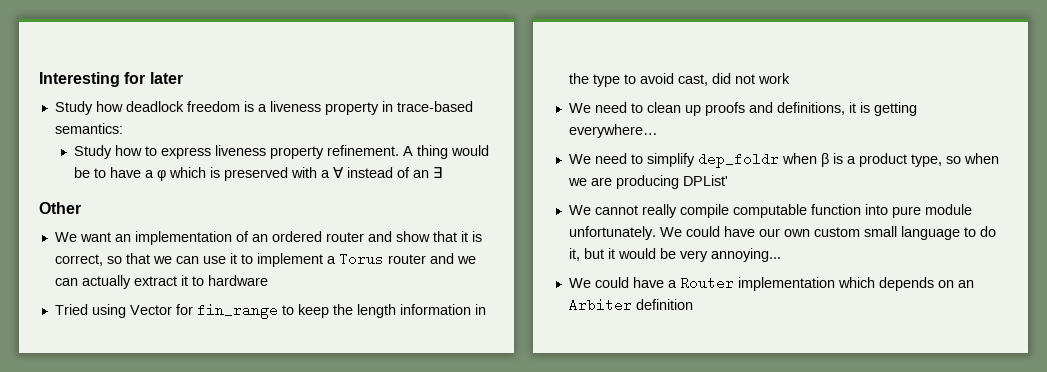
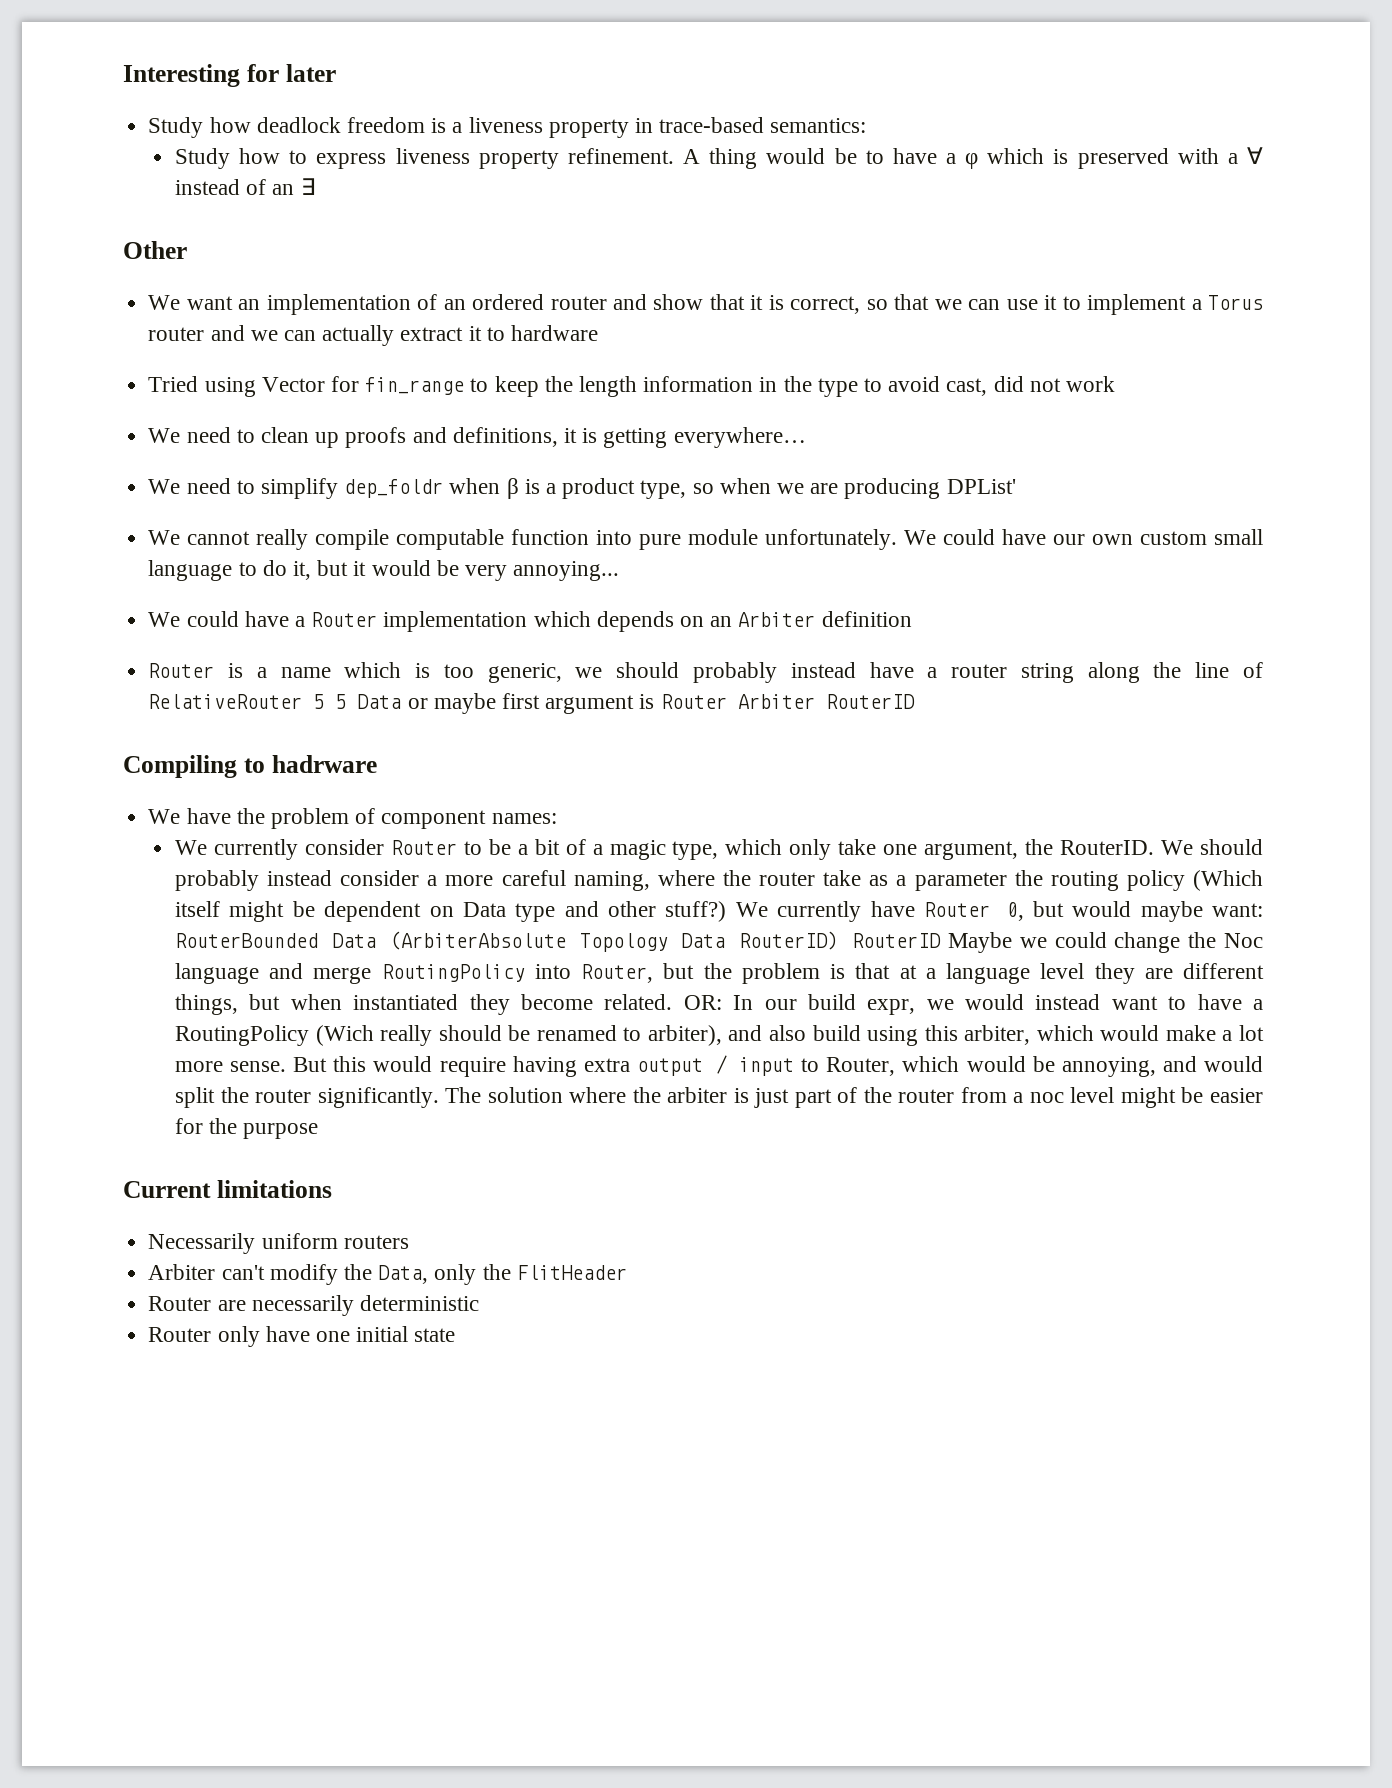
(693, 304) none -> [148,662,1264,683] [148,693,915,714] [123,755,377,778] [148,808,557,829] [175,839,1263,860] [175,870,1263,891] [175,901,1263,922] [175,931,1263,953] [175,963,1264,984] [175,994,1263,1015] [175,1025,1265,1046] [175,1055,1263,1077] [175,1087,1263,1108] [175,1118,319,1139] [123,1180,332,1198] [148,1233,409,1254] [148,1264,627,1285] [148,1295,479,1316] [148,1326,456,1347] // Router is a name which is too generic, we should probably instead have a router string along the line of RelativeRouter 5 5 Data or maybe first argument is Router Arbiter RouterID // Compiling to hadrware // We have the problem of component names: // We currently consider Router to be a bit of a magic type, which only take one argument, the RouterID. We should probably instead consider a more careful naming, where the router take as a parameter the routing policy (Which itself might be dependent on Data type and other stuff?) We currently have Router 0, but would maybe want: RouterBounded Data (ArbiterAbsolute Topology Data RouterID) RouterID Maybe we could change the Noc language and merge RoutingPolicy into Router, but the problem is that at a language level they are different things, but when instantiated they become related. OR: In our build expr, we would instead want to have a RoutingPolicy (Wich really should be renamed to arbiter), and also build using this arbiter, which would make a lot more sense. But this would require having extra output / input to Router, which would be annoying, and would split the router significantly. The solution where the arbiter is just part of the router from a noc level might be easier for the purpose // Current limitations // Necessarily uniform routers // Arbiter can't modify the Data, only the FlitHeader // Router are necessarily deterministic // Router only have one initial state

